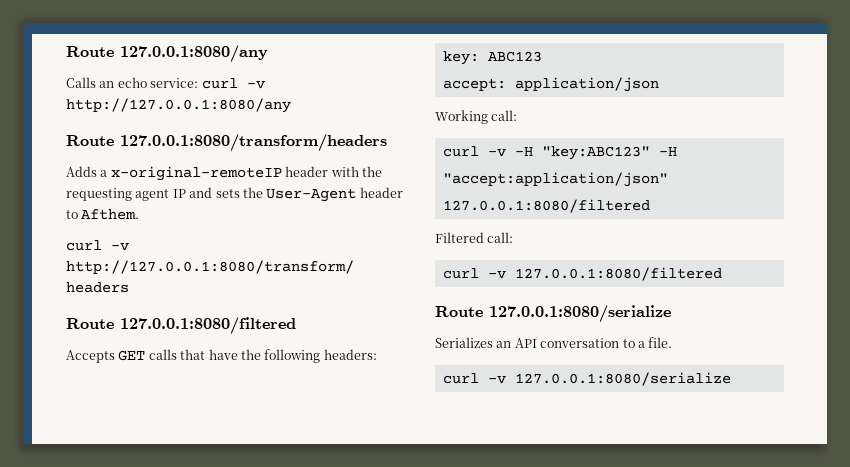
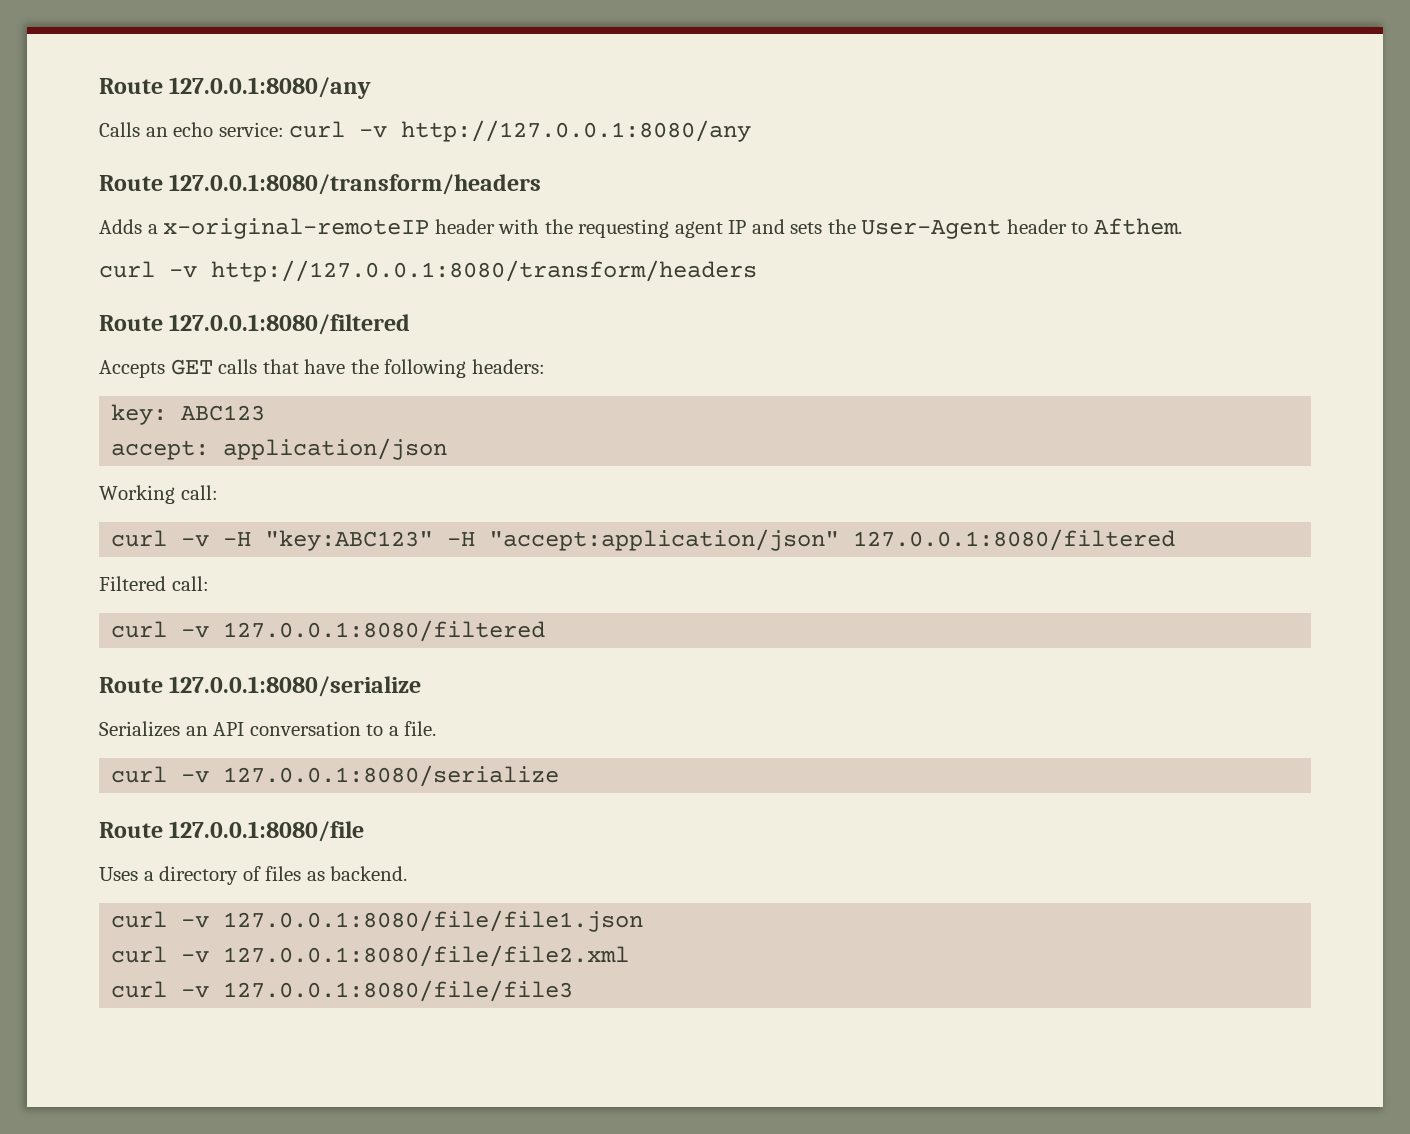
(731, 379) none -> [99,821,365,842] [99,866,408,885] [111,910,644,932] [111,945,630,967] [111,980,574,1002] // Route 127.0.0.1:8080/file // Uses a directory of files as backend. // curl -v 127.0.0.1:8080/file/file1.json // curl -v 127.0.0.1:8080/file/file2.xml // curl -v 127.0.0.1:8080/file/file3

